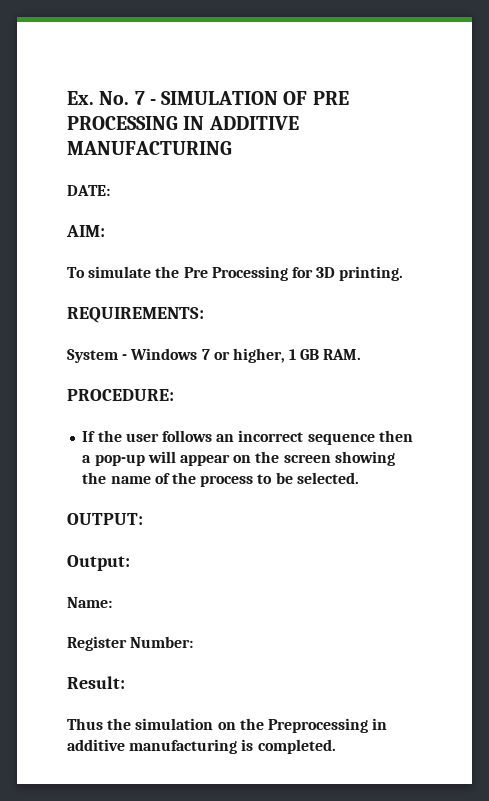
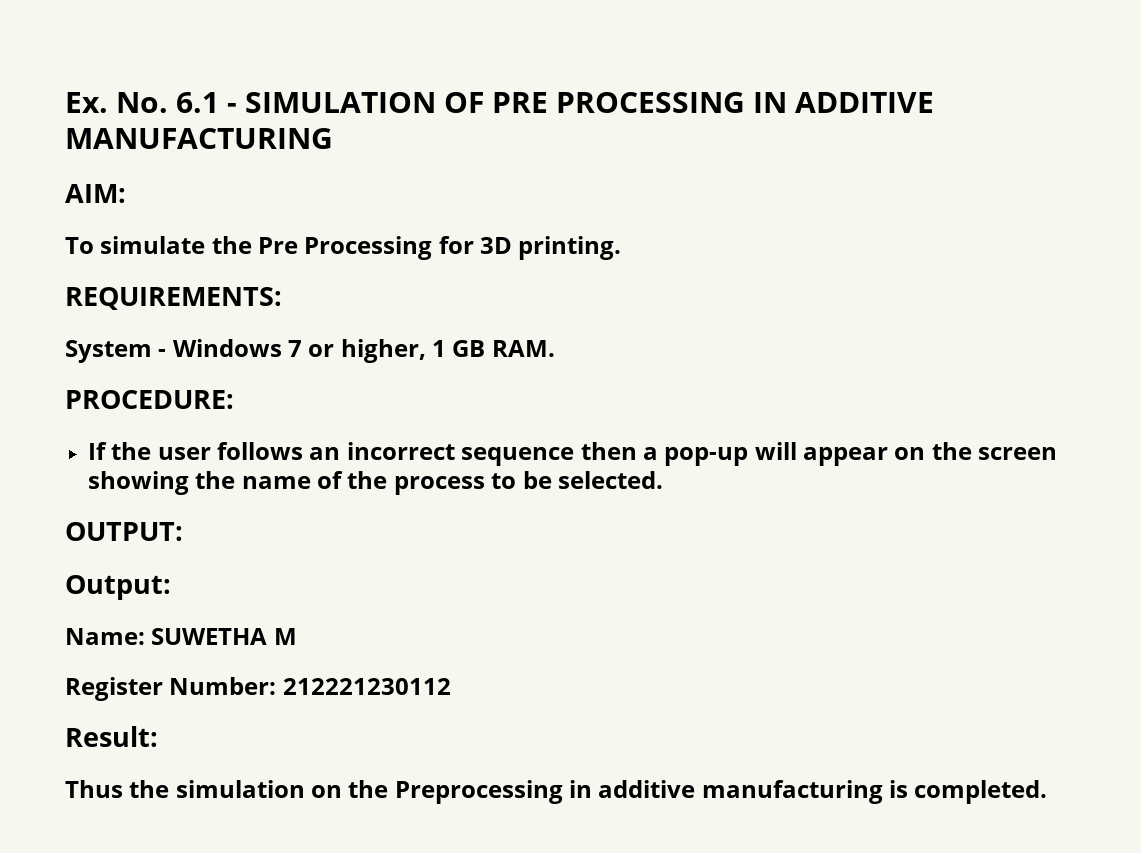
[134,91,145,105] 7 -> [176,92,219,113] 6.1
[67,185,110,196] // DATE: -> (333, 138) none
(112, 602) none -> [151,628,297,645] SUWETHA M
(194, 642) none -> [282,678,451,695] 212221230112

